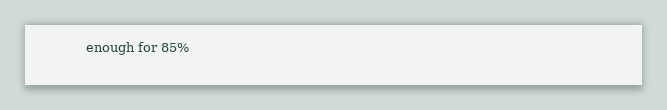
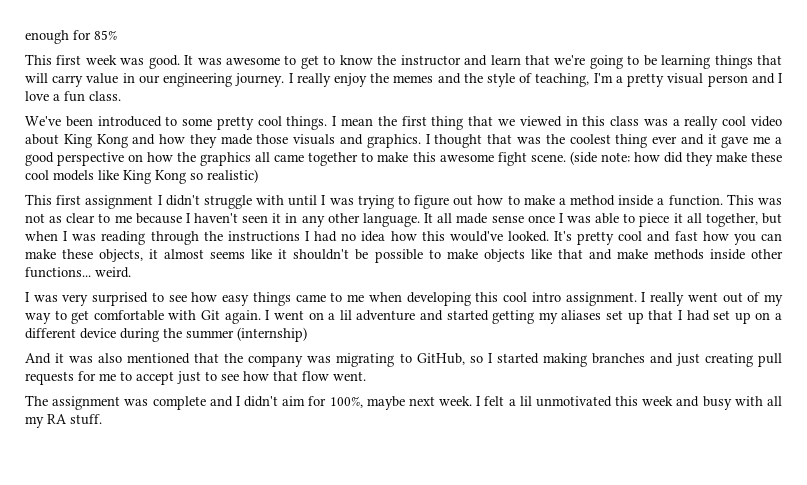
(189, 47) none -> [25,54,782,69] [25,73,784,87] [25,91,121,102] [25,116,782,130] [25,134,782,148] [25,151,782,166] [25,169,258,184] [25,194,782,209] [25,213,783,227] [25,231,782,245] [25,249,783,263] [25,267,131,278] [25,292,784,306] [25,310,783,324] [25,327,307,342] [25,353,782,367] [25,371,366,385] [25,395,782,410] [25,414,102,428] // This first week was good. It was awesome to get to know the instructor and learn that we're going to be learning things that will carry value in our engineering journey. I really enjoy the memes and the style of teaching, I'm a pretty visual person and I love a fun class. // We've been introduced to some pretty cool things. I mean the first thing that we viewed in this class was a really cool video about King Kong and how they made those visuals and graphics. I thought that was the coolest thing ever and it gave me a good perspective on how the graphics all came together to make this awesome fight scene. (side note: how did they make these cool models like King Kong so realistic) // This first assignment I didn't struggle with until I was trying to figure out how to make a method inside a function. This was not as clear to me because I haven't seen it in any other language. It all made sense once I was able to piece it all together, but when I was reading through the instructions I had no idea how this would've looked. It's pretty cool and fast how you can make these objects, it almost seems like it shouldn't be possible to make objects like that and make methods inside other functions... weird. // I was very surprised to see how easy things came to me when developing this cool intro assignment. I really went out of my way to get comfortable with Git again. I went on a lil adventure and started getting my aliases set up that I had set up on a different device during the summer (internship) // And it was also mentioned that the company was migrating to GitHub, so I started making branches and just creating pull requests for me to accept just to see how that flow went. // The assignment was complete and I didn't aim for 100%, maybe next week. I felt a lil unmotivated this week and busy with all my RA stuff.

